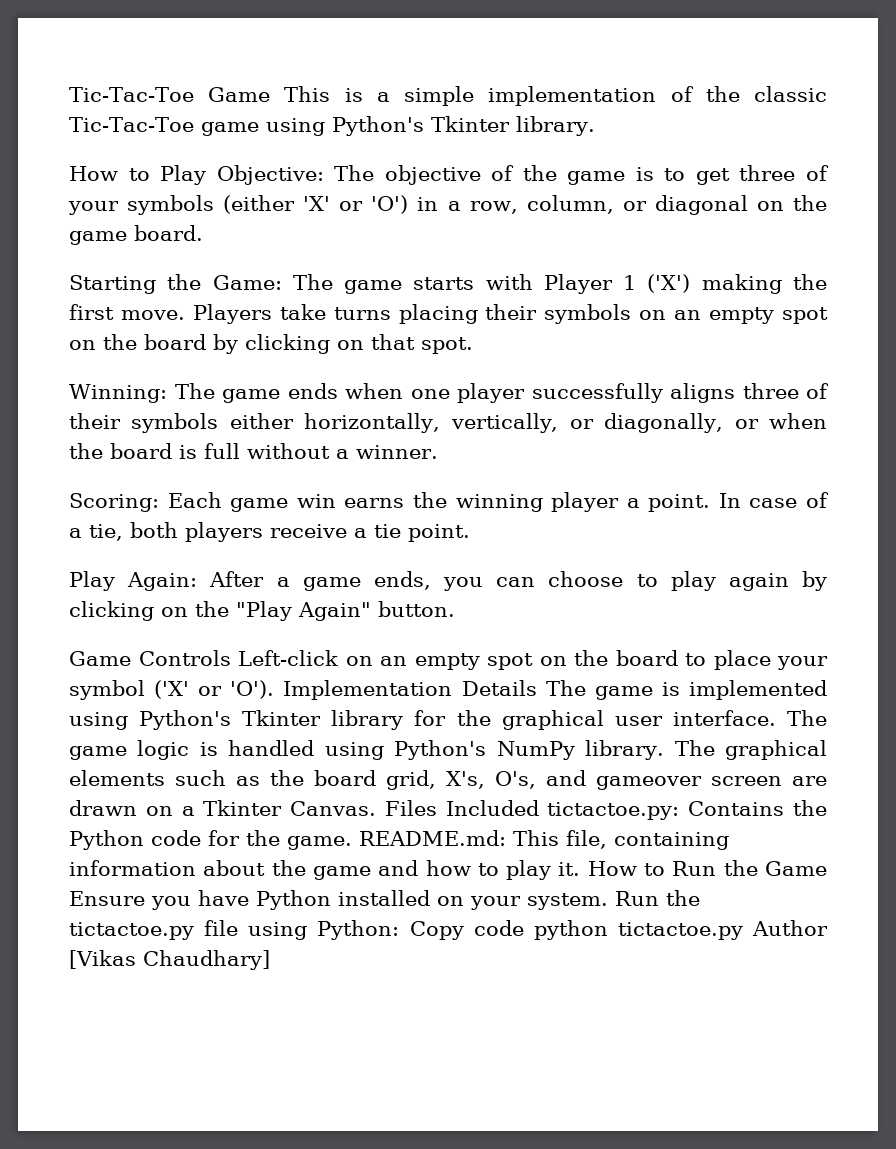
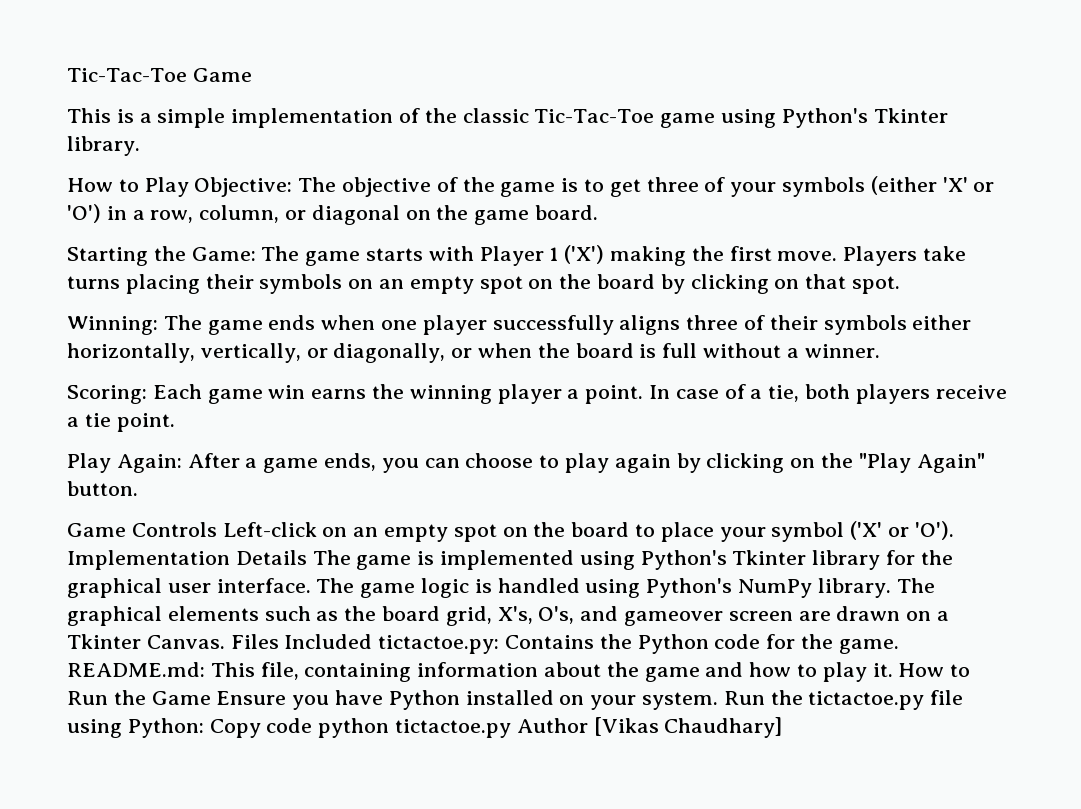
(271, 94) none -> (252, 75) //

